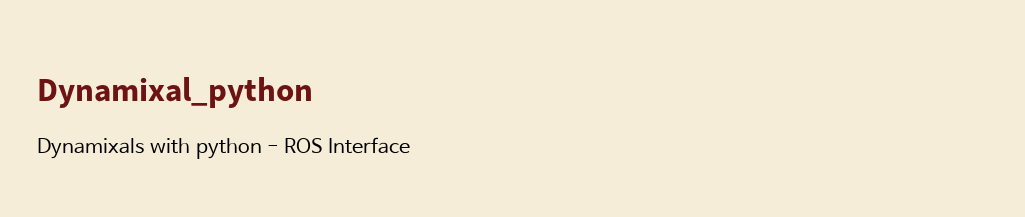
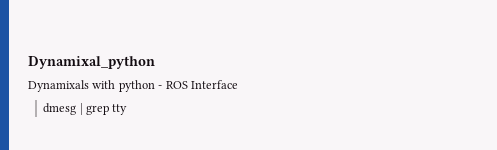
(411, 145) none -> [43,103,128,115] // dmesg | grep tty

